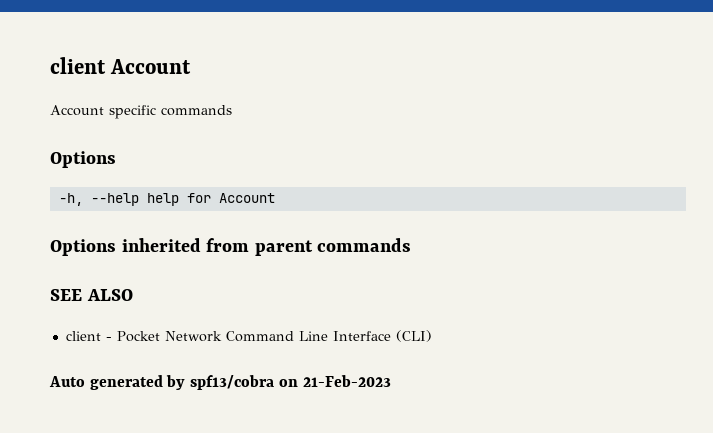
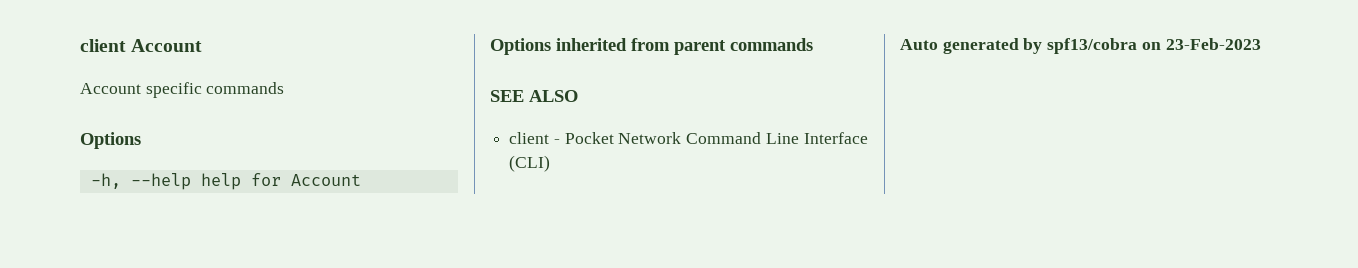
[302,375,391,387] 21-Feb-2023 -> [1165,38,1261,50] 23-Feb-2023

